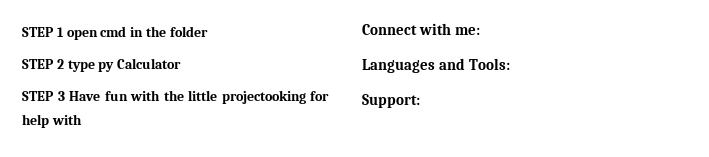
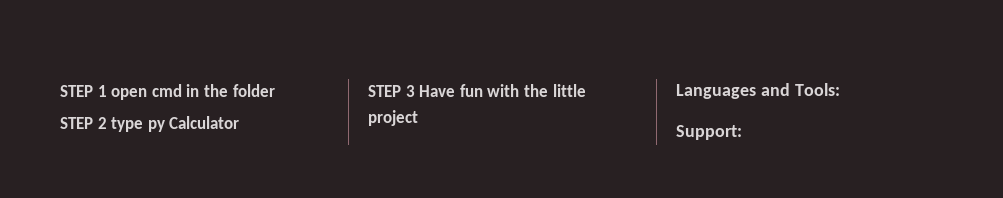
[221,90,329,104] [22,114,82,128] [362,23,481,35] projectooking for help with // Connect with me: -> [368,110,418,126] project

